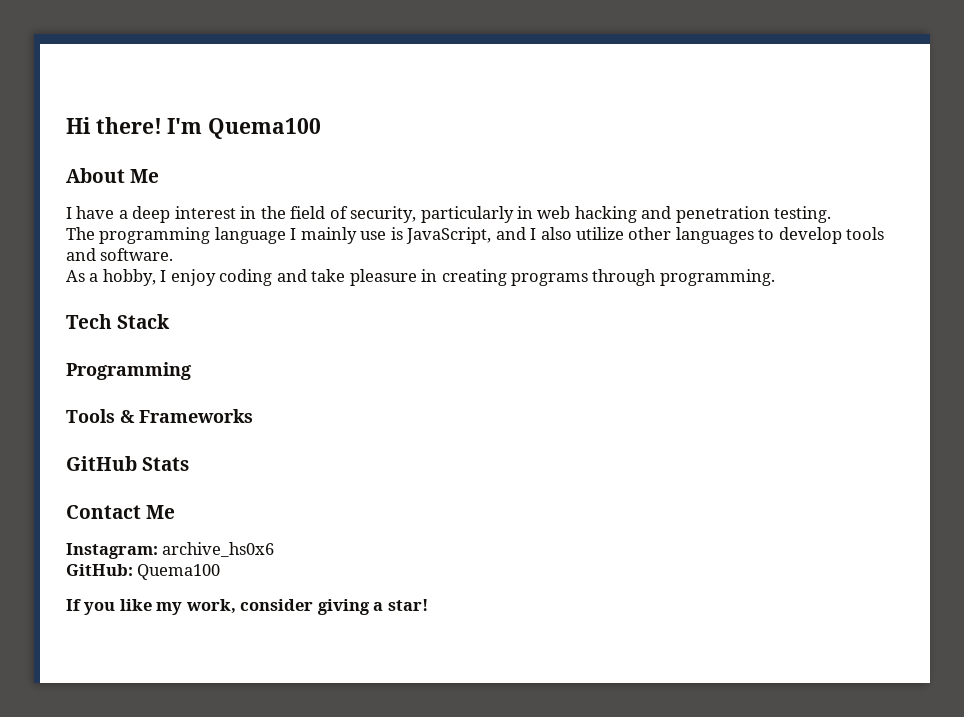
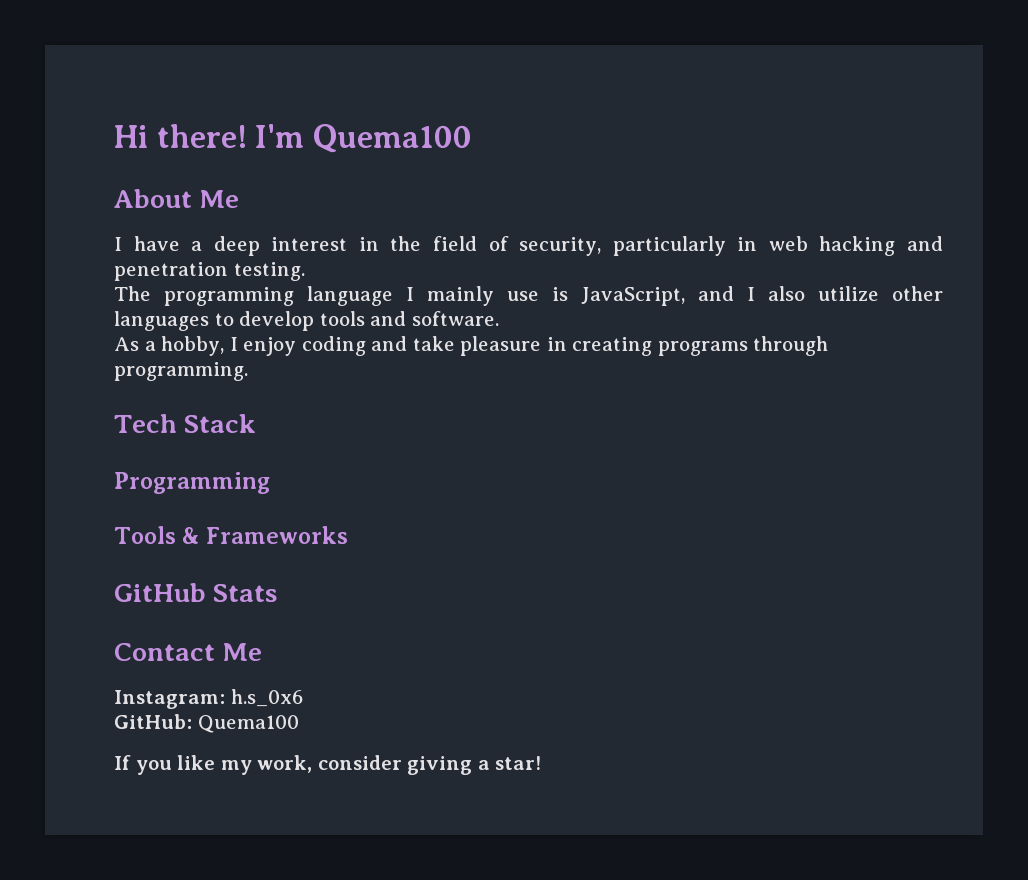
[162,542,275,557] archive_hs0x6 -> [230,689,303,707] h.s_0x6

